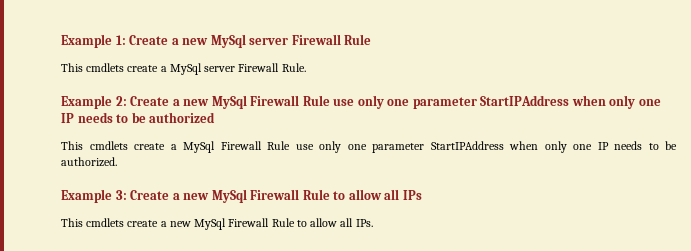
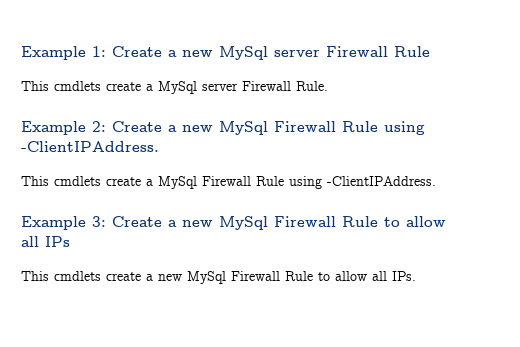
[333,95,661,109] [61,112,216,123] use only one parameter StartIPAddress when only one IP needs to be authorized -> [384,121,425,135] [21,141,159,152] using -ClientIPAddress.
[295,141,677,153] [61,157,117,167] use only one parameter StartIPAddress when only one IP needs to be authorized. -> [289,176,436,189] using -ClientIPAddress.

